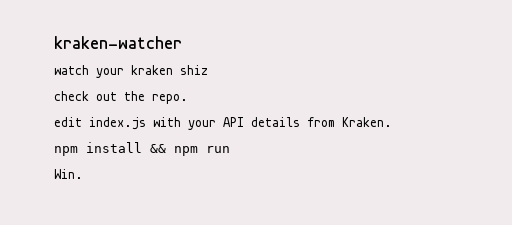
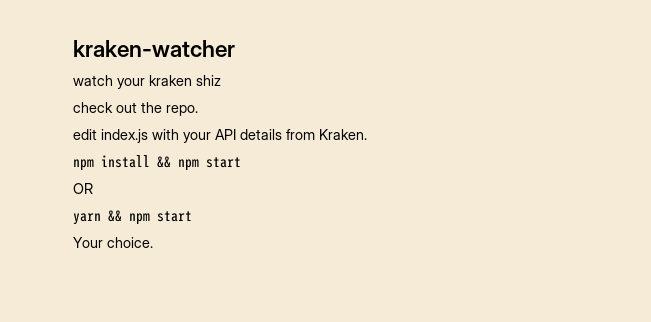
[206,146,230,153] [54,169,83,179] run // Win. -> [206,157,241,168] [73,183,93,194] [73,210,192,225] [73,237,153,248] start // OR // yarn && npm start // Your choice.

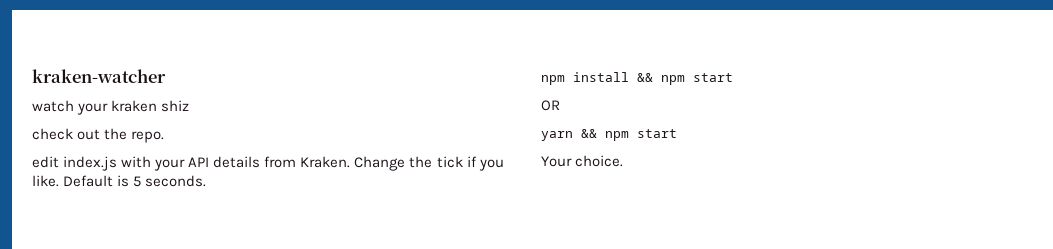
(367, 134) none -> [354,156,504,171] [32,175,207,187] Change the tick if you like. Default is 5 seconds.

